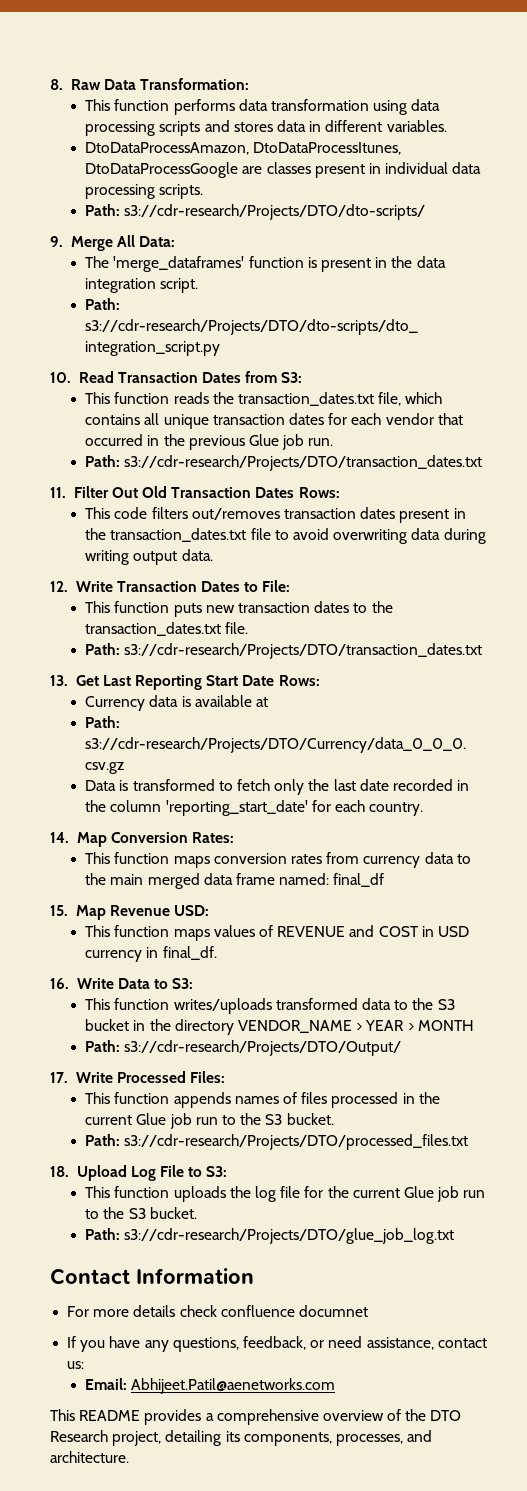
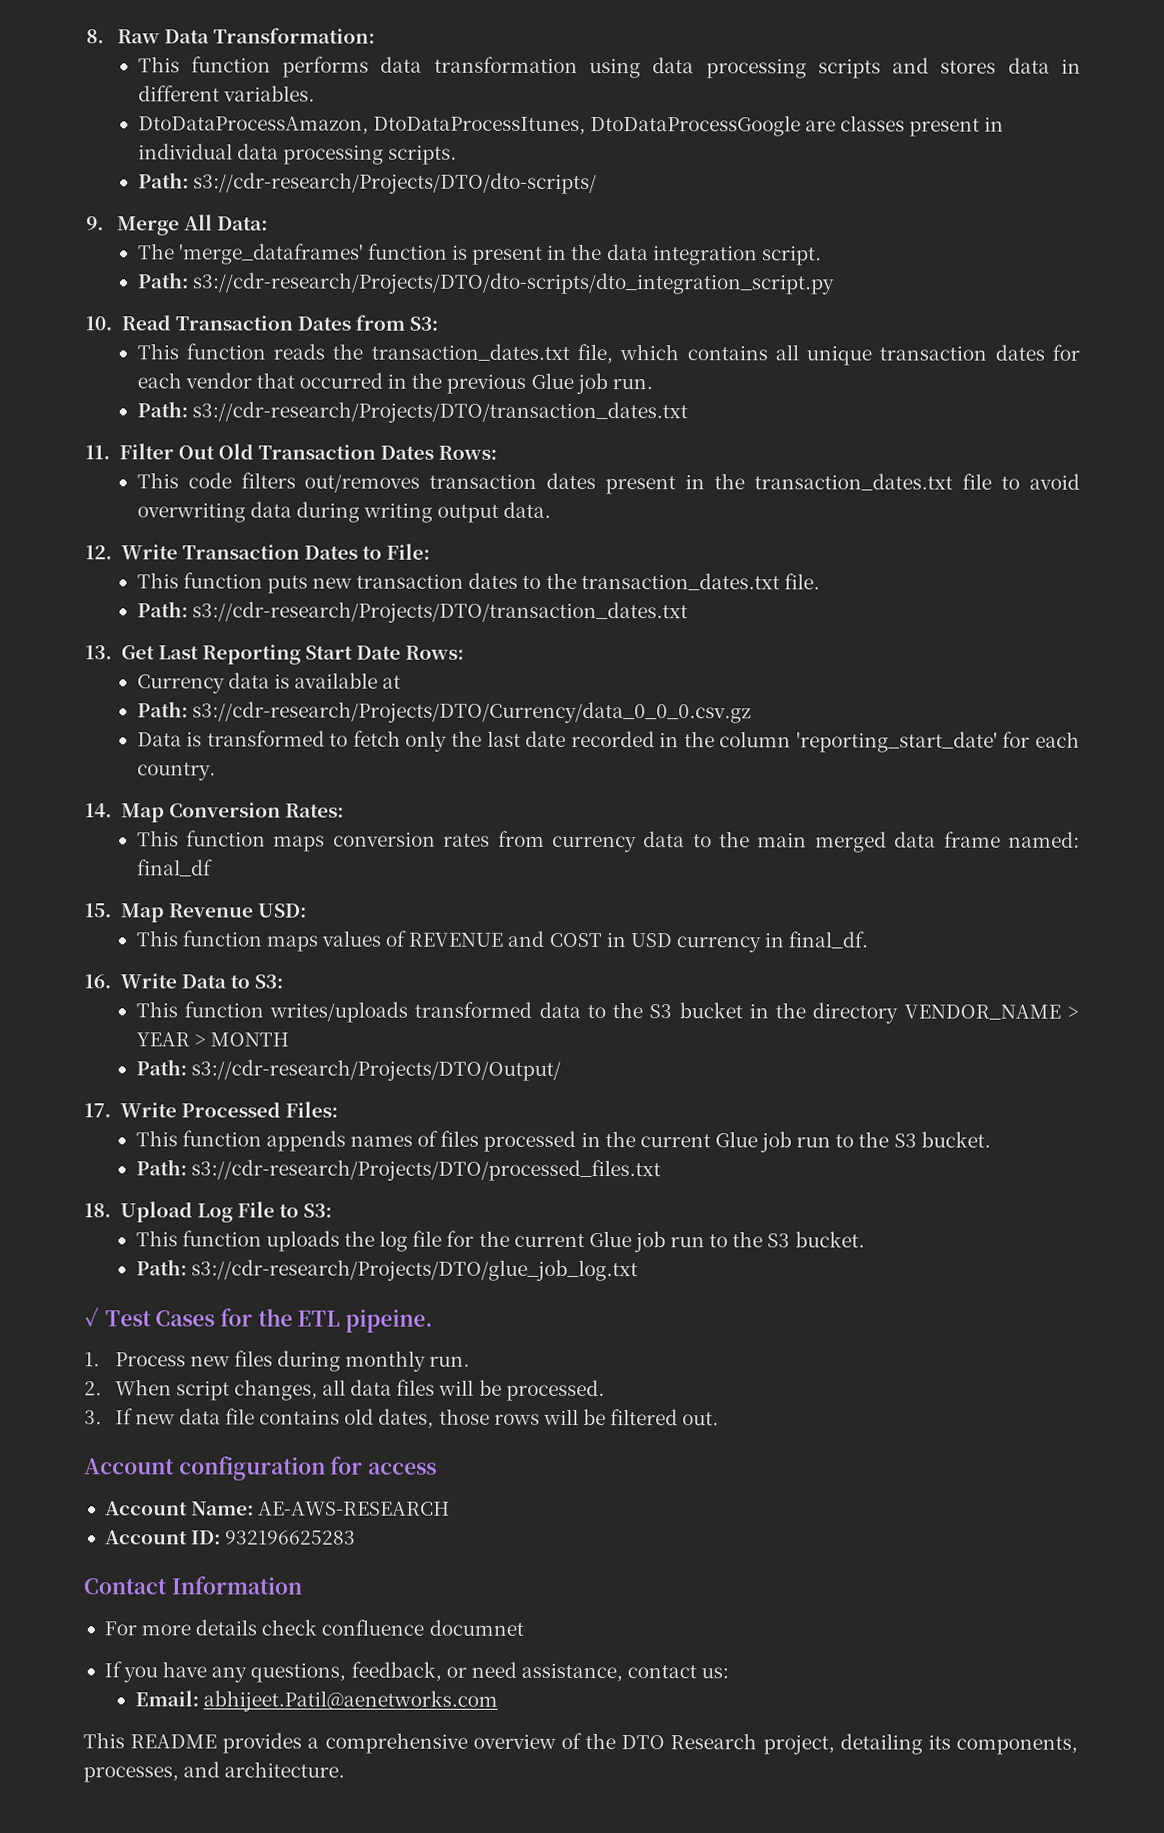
(455, 1236) none -> [84,1307,434,1333] [84,1350,471,1372] [84,1379,605,1402] [84,1408,720,1429] [84,1456,438,1481] [104,1501,451,1516] [104,1530,357,1545] // ✓ Test Cases for the ETL pipeine. // 1. Process new files during monthly run. // 2. When script changes, all data files will be processed. // 3. If new data file contains old dates, those rows will be filtered out. // Account configuration for access // Account Name: AE-AWS-RESEARCH // Account ID: 932196625283
[131,1378,336,1394] Abhijeet.Patil@aenetworks.com -> [202,1690,498,1712] abhijeet.Patil@aenetworks.com

